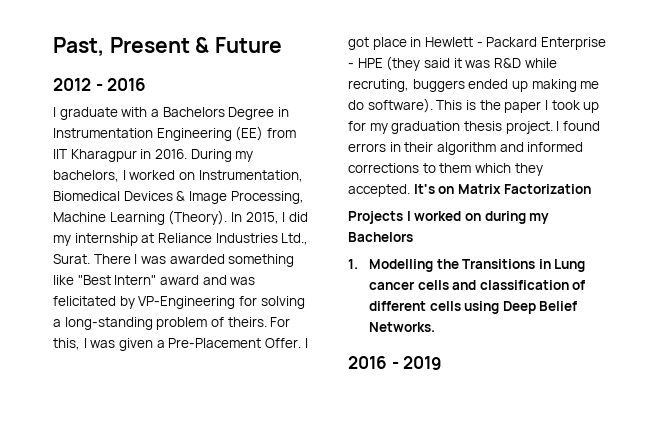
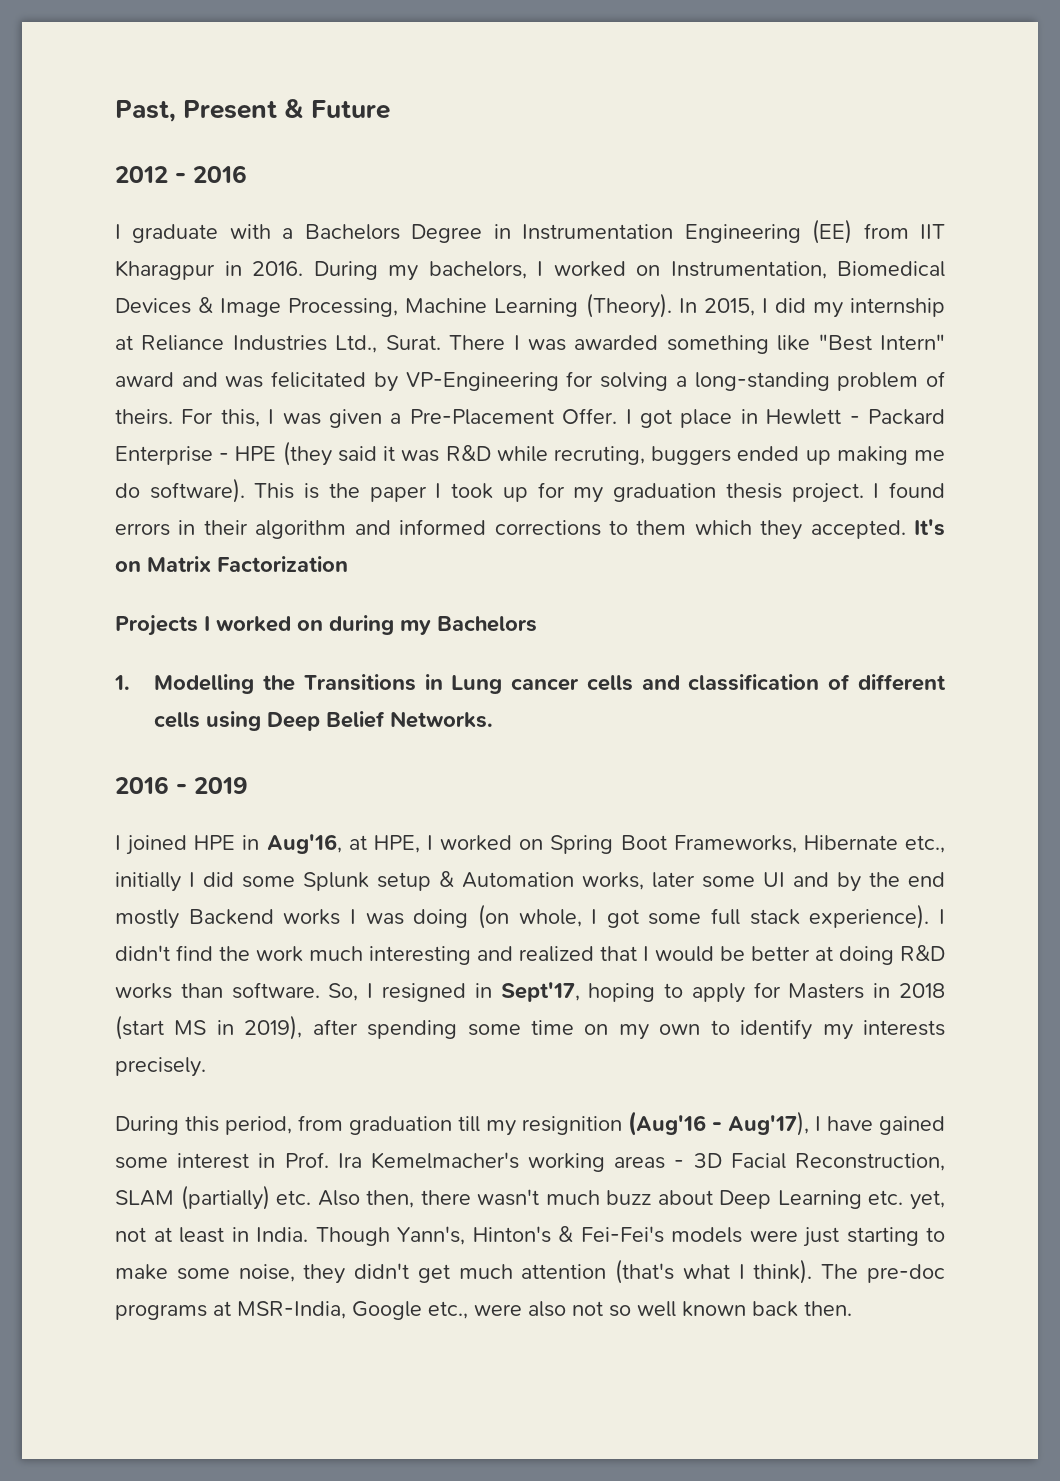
(443, 363) none -> [115,834,945,855] [115,871,945,892] [115,904,945,929] [115,945,945,965] [115,982,946,1003] [115,1015,946,1040] [115,1057,206,1077] [115,1111,945,1136] [115,1152,945,1172] [115,1185,946,1210] [115,1226,945,1247] [115,1259,945,1284] [115,1301,852,1320] // I joined HPE in Aug'16, at HPE, I worked on Spring Boot Frameworks, Hibernate etc., initially I did some Splunk setup & Automation works, later some UI and by the end mostly Backend works I was doing (on whole, I got some full stack experience). I didn't find the work much interesting and realized that I would be better at doing R&D works than software. So, I resigned in Sept'17, hoping to apply for Masters in 2018 (start MS in 2019), after spending some time on my own to identify my interests precisely. // During this period, from graduation till my resignition (Aug'16 - Aug'17), I have gained some interest in Prof. Ira Kemelmacher's working areas - 3D Facial Reconstruction, SLAM (partially) etc. Also then, there wasn't much buzz about Deep Learning etc. yet, not at least in India. Though Yann's, Hinton's & Fei-Fei's models were just starting to make some noise, they didn't get much attention (that's what I think). The pre-doc programs at MSR-India, Google etc., were also not so well known back then.

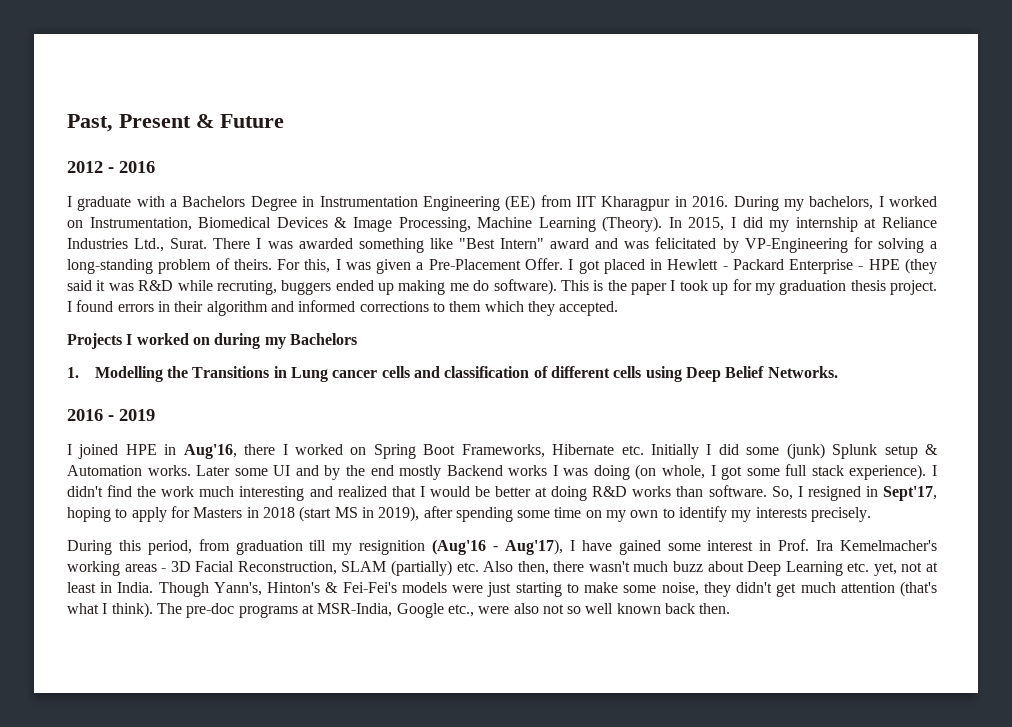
[680,409,733,428] place -> [603,259,645,274] placed
[913,519,945,536] [115,556,348,572] It's on Matrix Factorization -> (619, 308) none
[348,835,420,853] at HPE, -> [244,444,276,455] there
[905,835,945,853] [115,872,181,892] etc., initially -> [621,444,700,459] etc. Initially
(295, 882) none -> [786,443,825,459] (junk)
[582,872,695,890] works, later -> [147,465,231,476] works. Later

